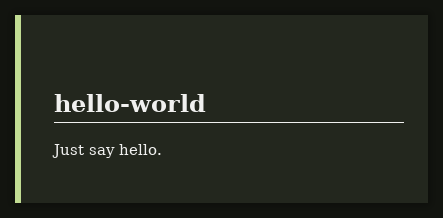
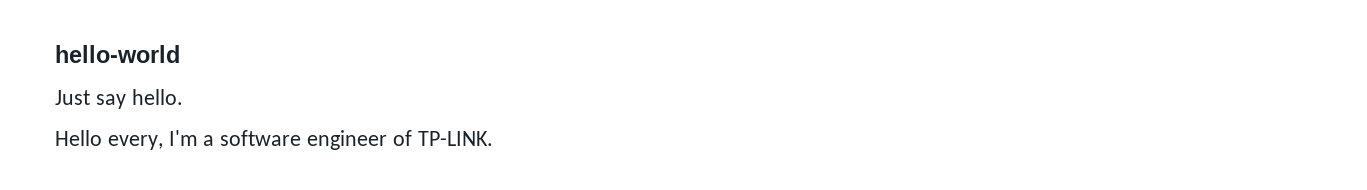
(162, 149) none -> [55,130,493,150] // Hello every, I'm a software engineer of TP-LINK.

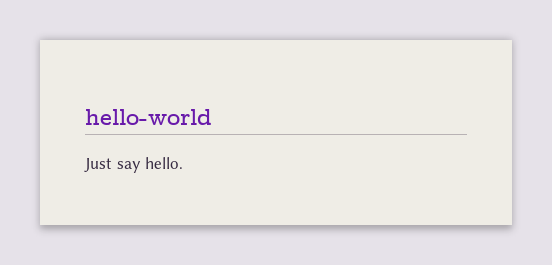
[55,130,493,150] // Hello every, I'm a software engineer of TP-LINK. -> (184, 163) none

